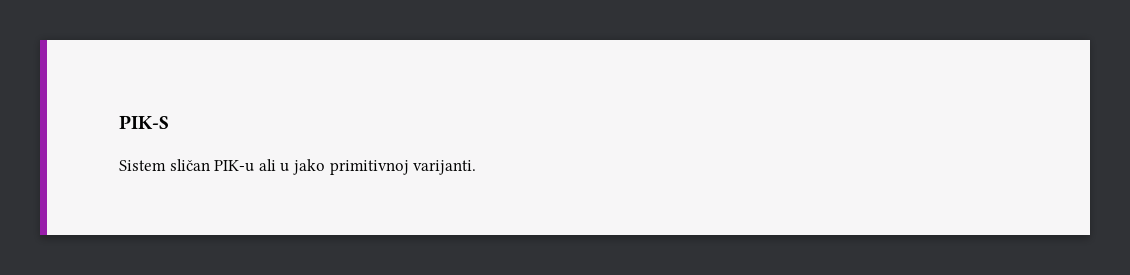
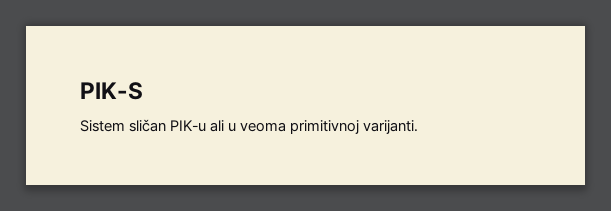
[292,159,325,175] jako -> [240,122,287,132] veoma

